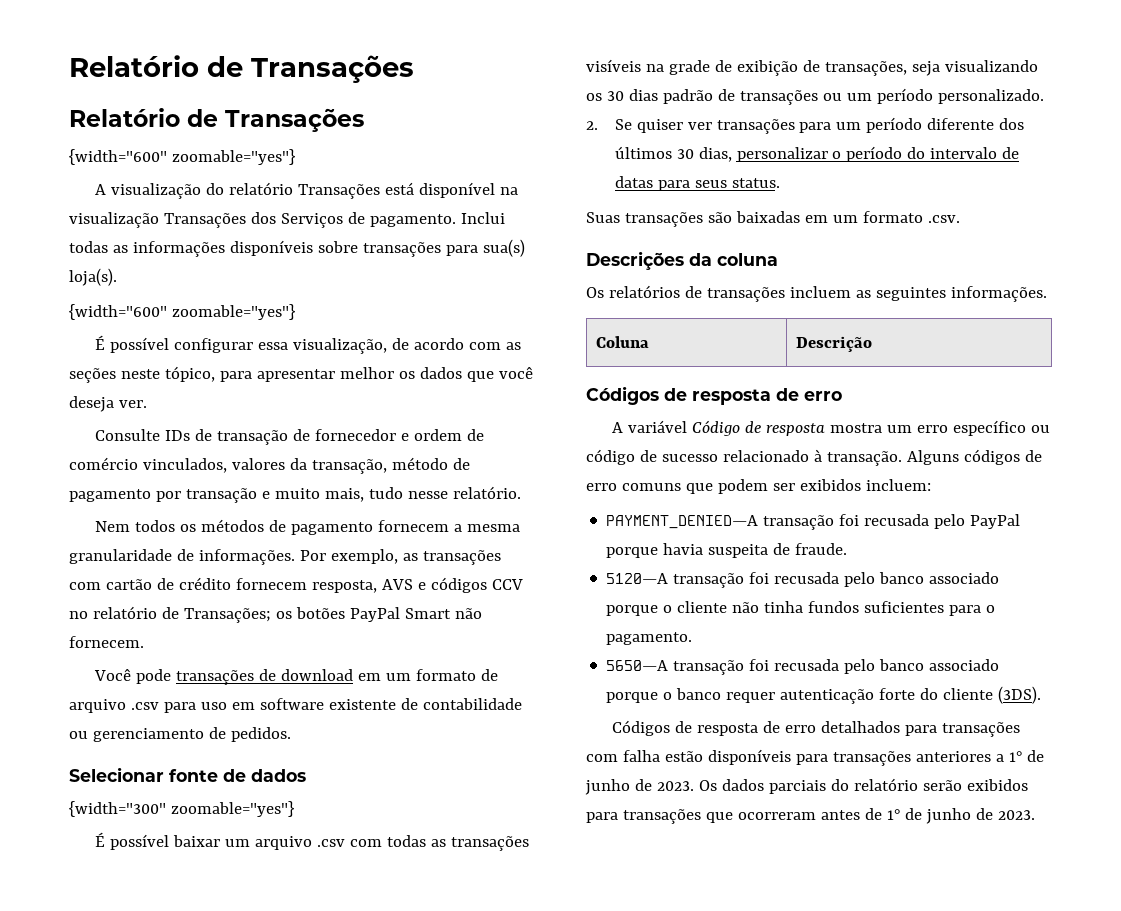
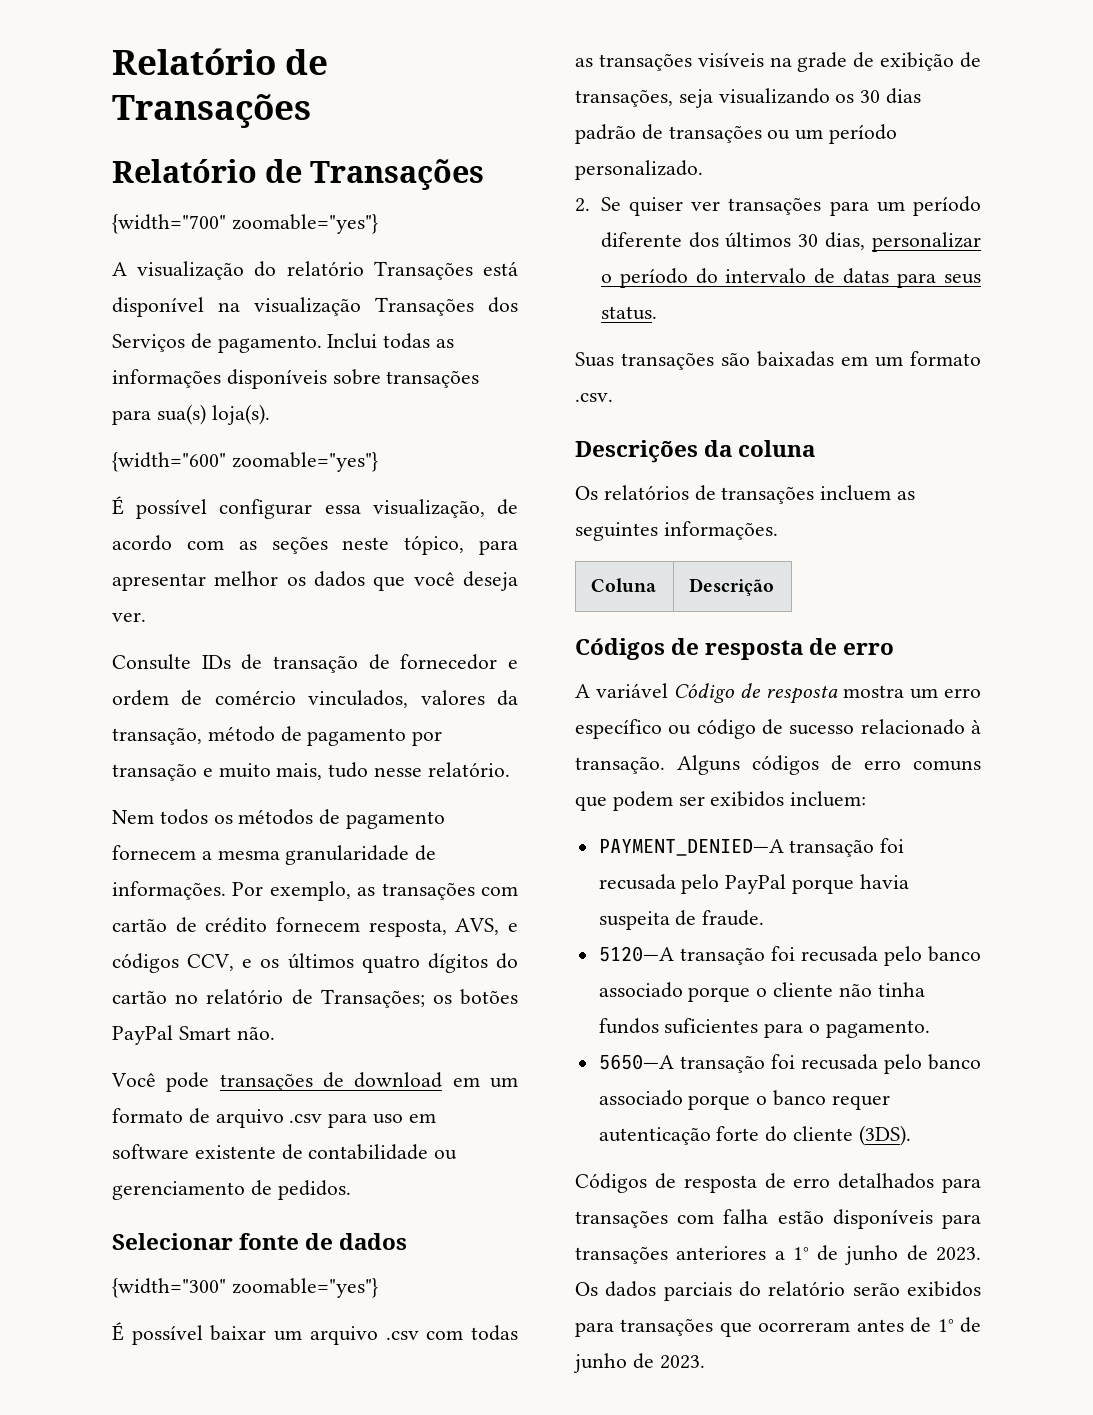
[69,149,167,165] {width="600" -> [112,214,226,234] {width="700"
[381,579,413,590] AVS -> [455,918,500,935] AVS,
[491,579,523,590] CCV -> [187,953,518,973] [112,990,167,1004] CCV, e os últimos quatro dígitos do cartão
[454,608,482,619] [69,636,144,648] não fornecem. -> [236,1026,275,1040] não.

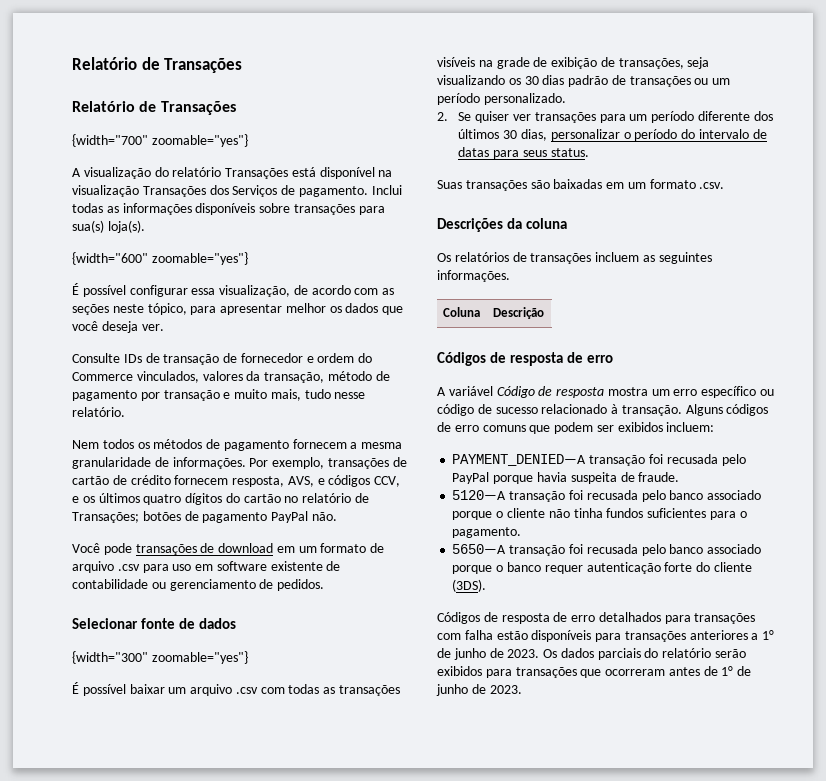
[181,690,296,706] de comércio -> [358,353,373,363] [72,372,133,381] do Commerce
[357,882,518,900] as transações com -> [327,457,407,469] transações de
[432,989,518,1005] [112,1025,231,1045] os botões PayPal Smart -> [142,511,309,523] botões de pagamento PayPal

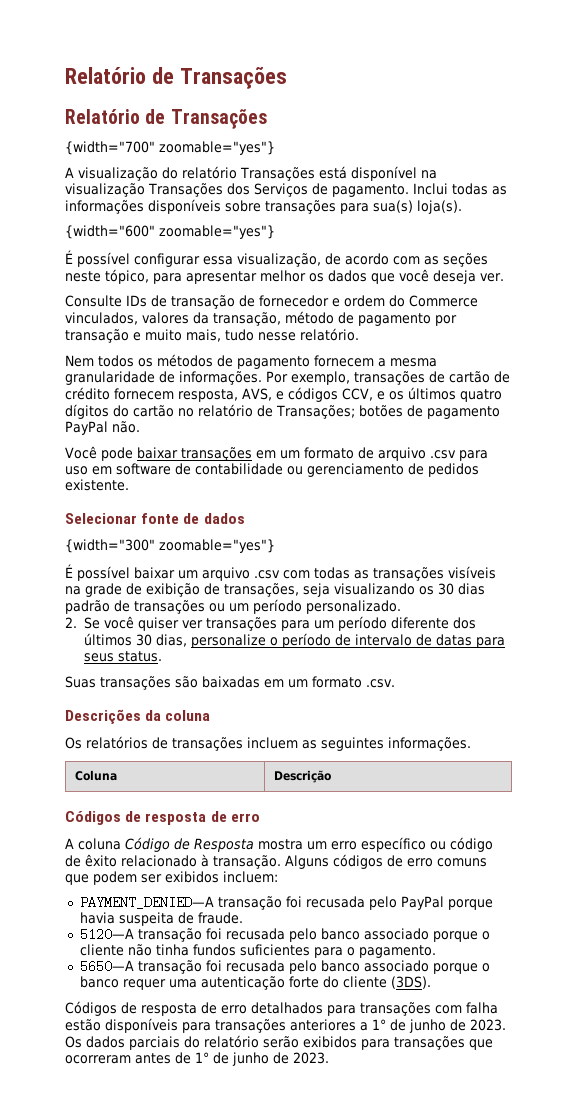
[135,543,274,555] transações de download -> [136,447,252,461] baixar transações
[270,561,323,571] existente -> (171, 469) none
[277,579,325,591] pedidos. -> [428,463,479,477] [65,479,129,491] pedidos existente.
(472, 116) none -> [103,616,134,629] você
[550,129,620,141] personalizar -> [190,634,266,648] personalize
[681,129,696,139] do -> [334,634,351,646] de
[448,386,493,396] variável -> [78,838,121,850] coluna
[556,387,605,398] resposta -> [194,838,254,852] Resposta
[495,407,538,414] sucesso -> [85,854,117,867] êxito
(583, 569) none -> [168,979,197,988] uma

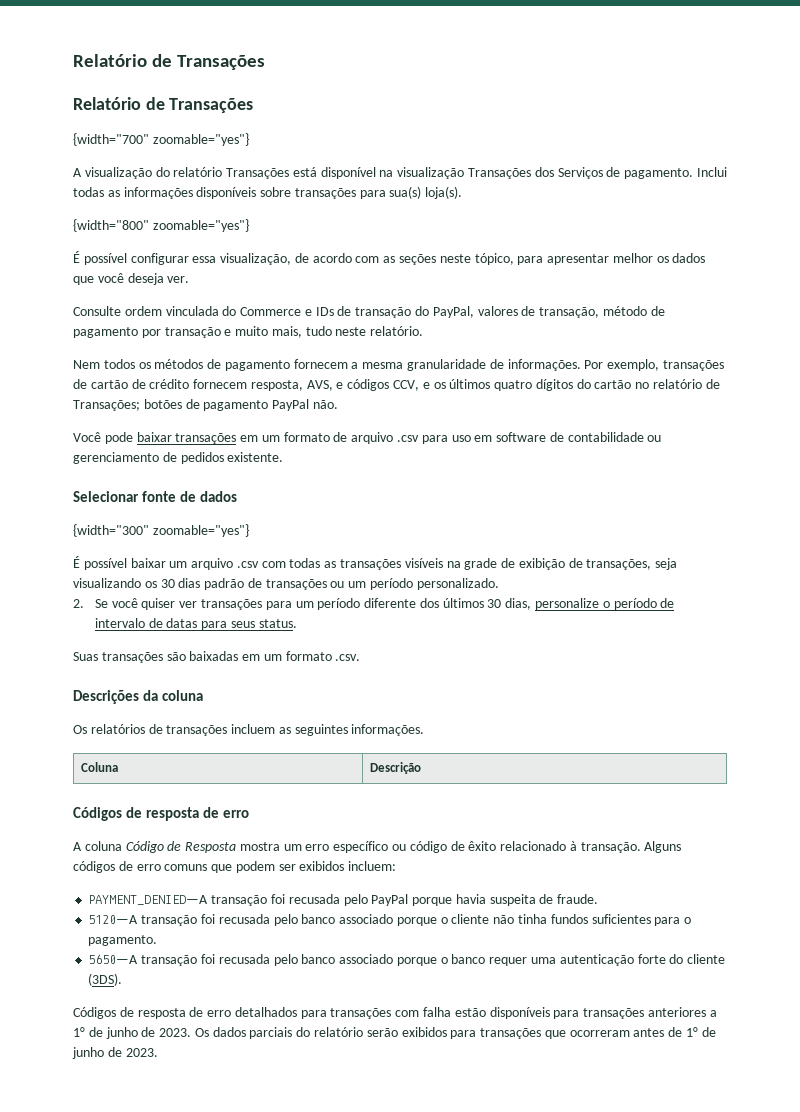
[65,225,155,239] {width="600" -> [73,219,149,232] {width="800"
[126,295,478,309] [65,312,209,325] IDs de transação de fornecedor e ordem do Commerce vinculados, valores da -> [124,306,536,318] ordem vinculada do Commerce e IDs de transação do PayPal, valores de
[258,332,296,341] nesse -> [335,327,367,336] neste

